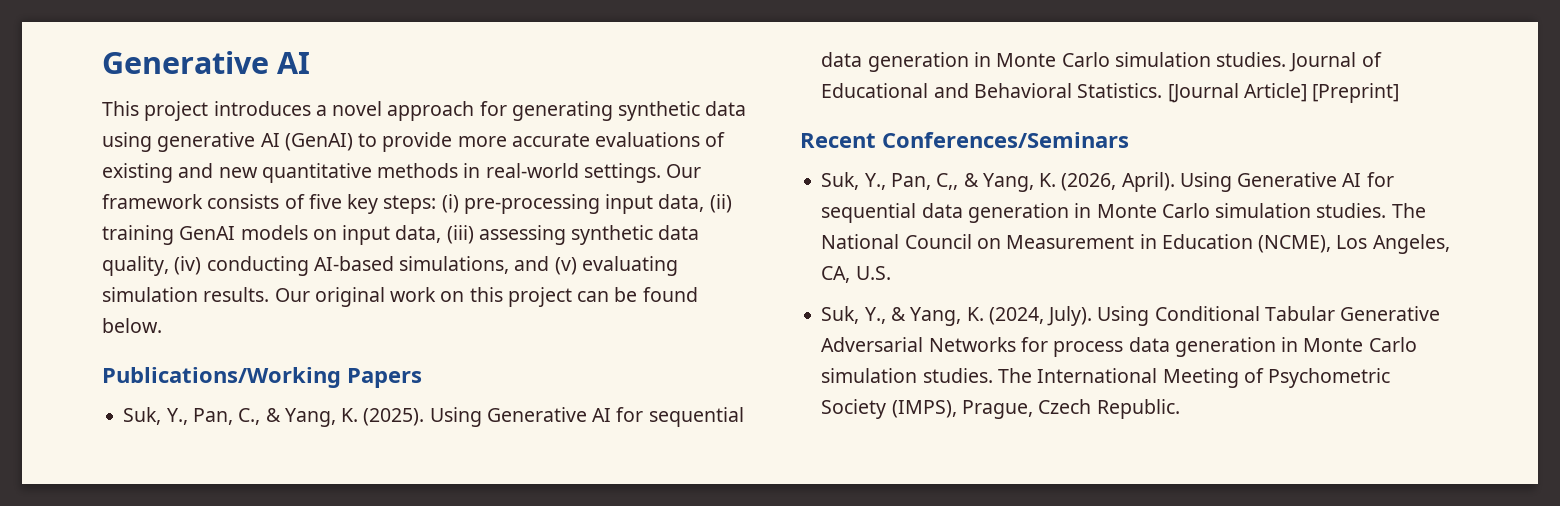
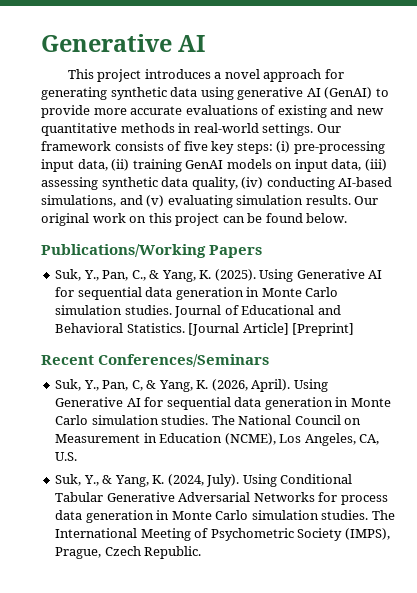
[936,173,959,190] C,, -> [131,380,143,391] C,

